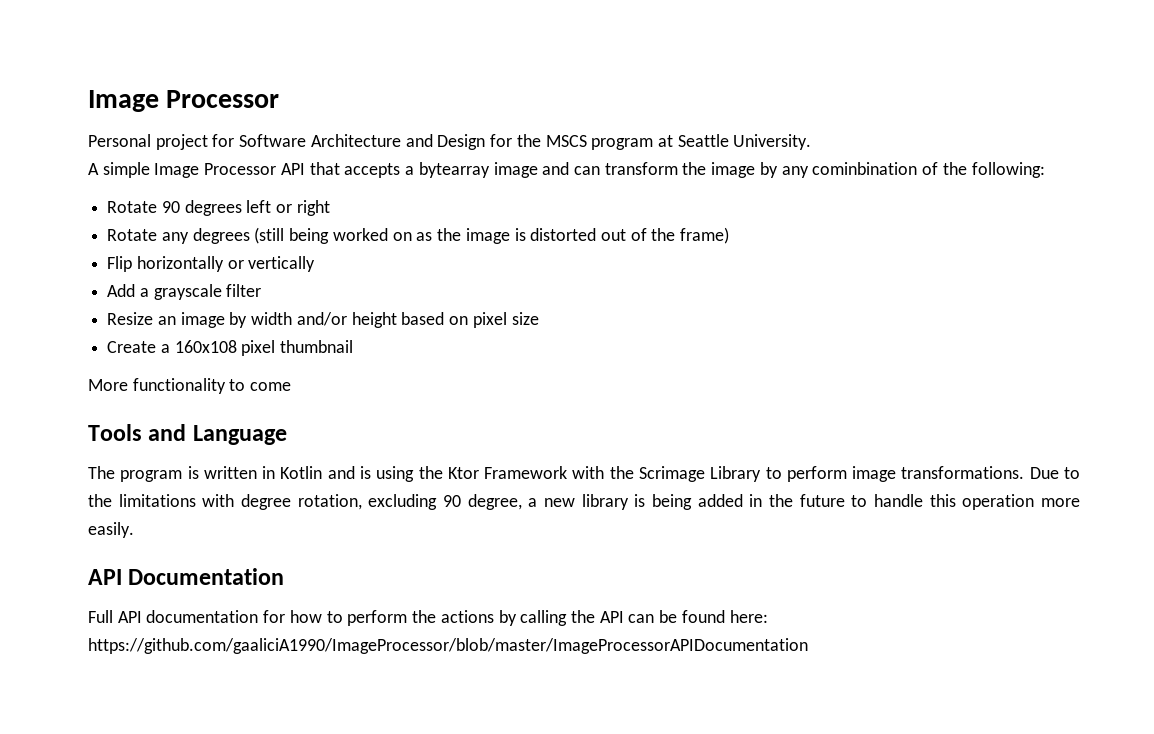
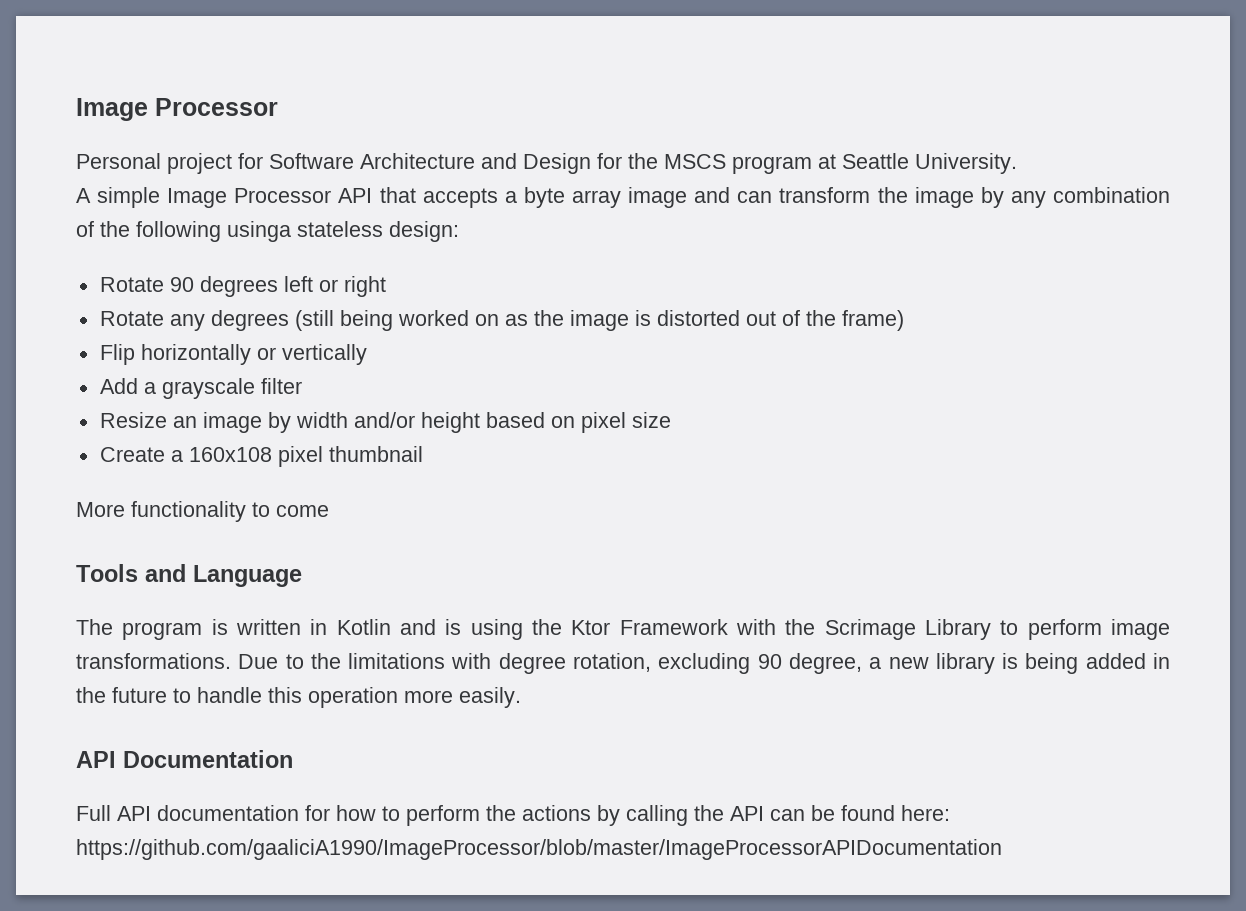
[418,162,490,178] bytearray -> [523,187,621,208] byte array
[812,162,1045,178] cominbination of the following: -> [1052,187,1170,203] [76,221,459,242] combination of the following usinga stateless design:

